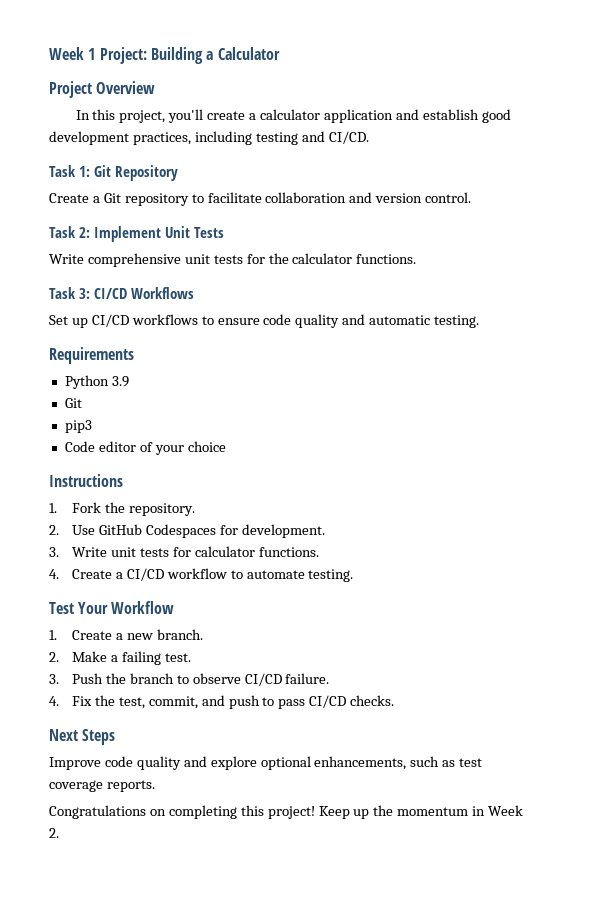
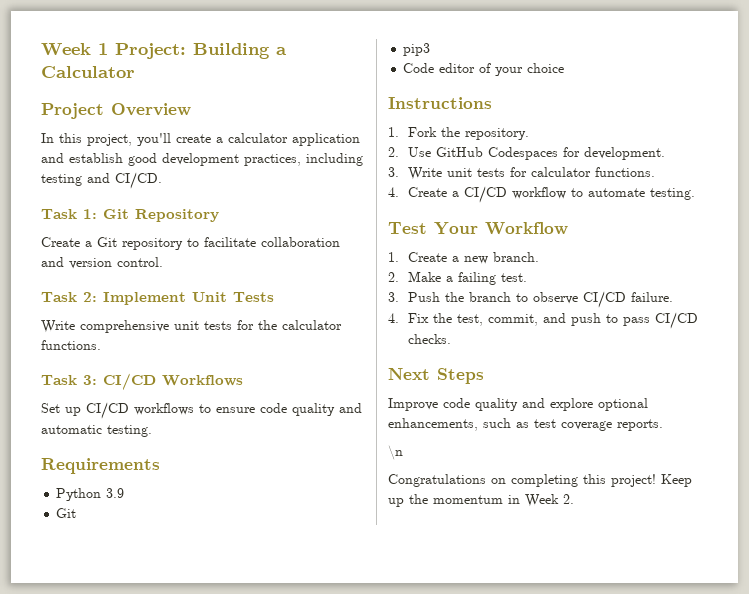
(155, 786) none -> [388,445,403,460] // \n

